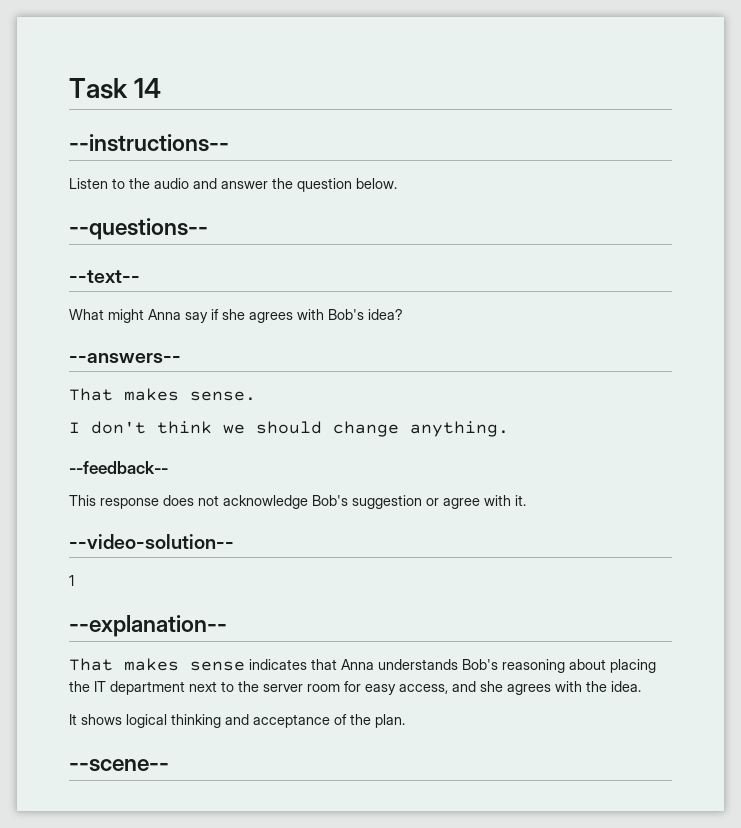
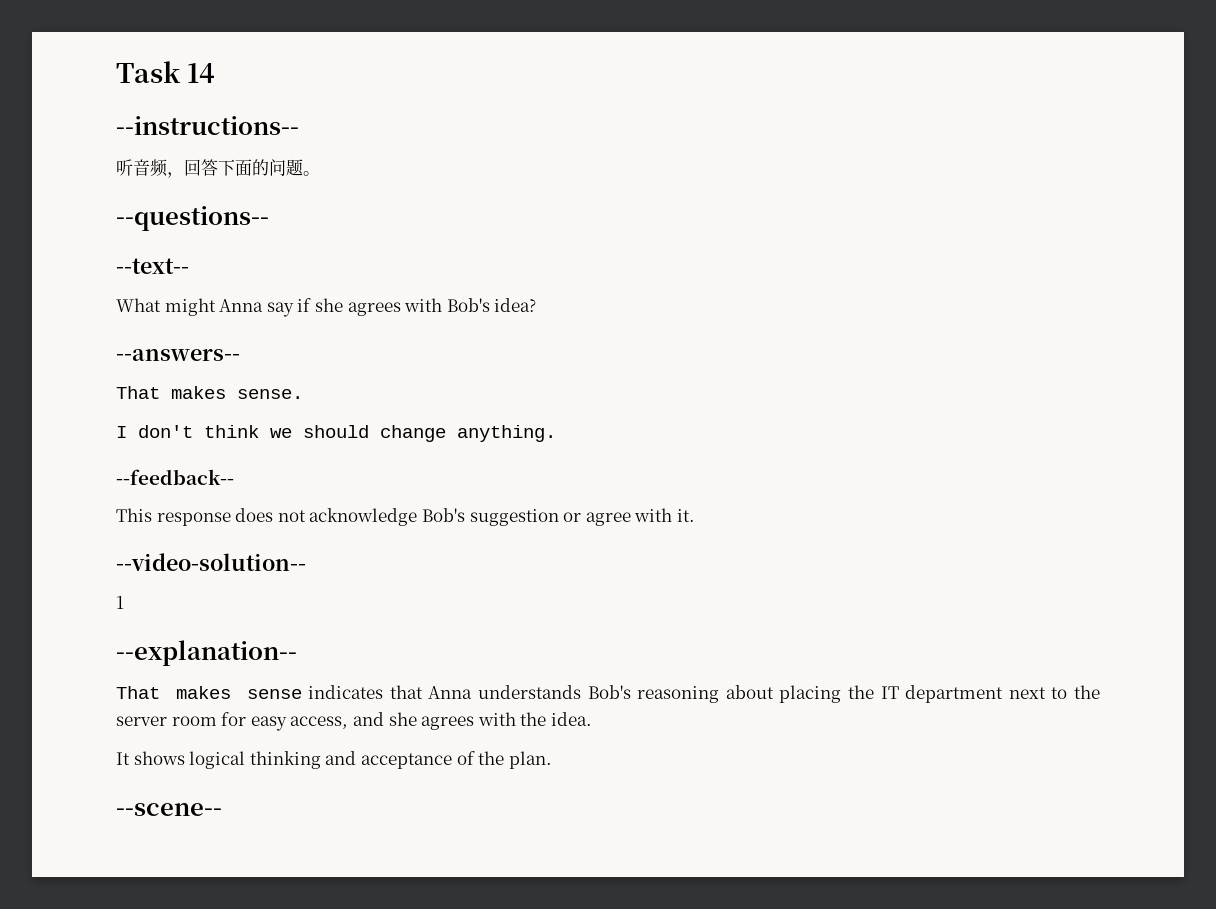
[69,178,397,192] Listen to the audio and answer the question below. -> [116,159,320,178] 听音频，回答下面的问题。

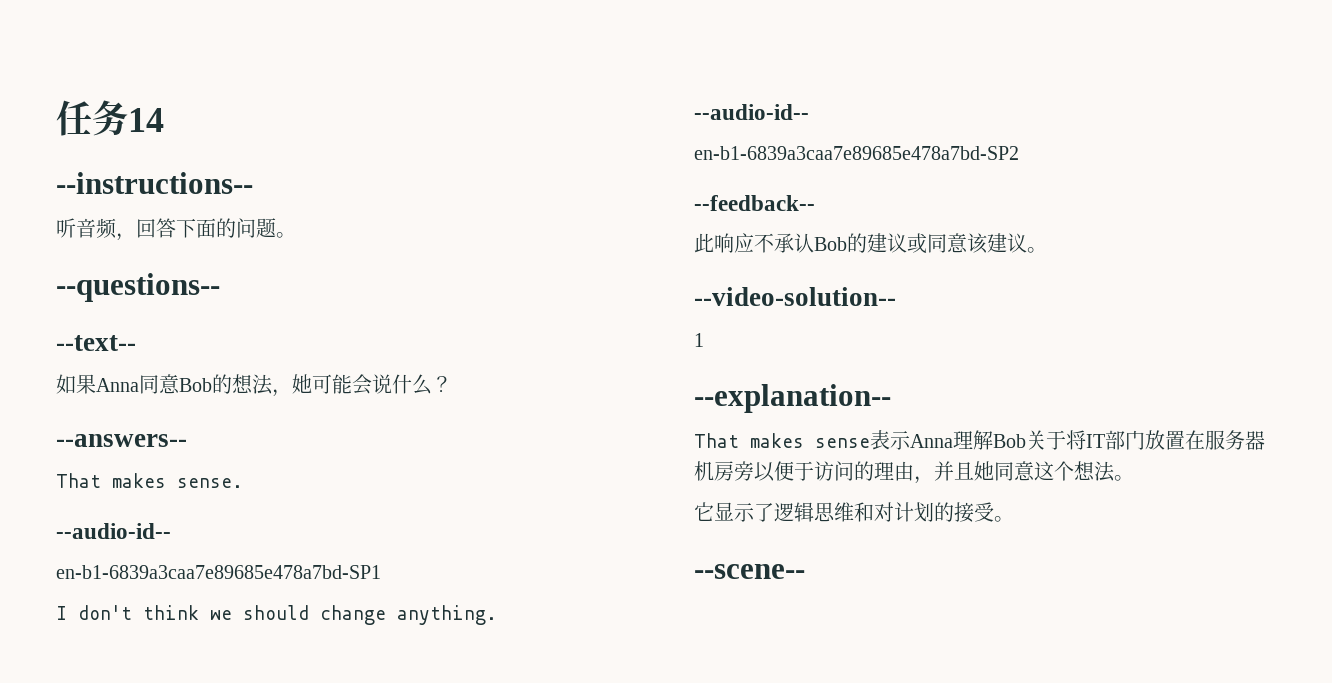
[116,61,181,83] Task -> [56,100,128,136] 任务
[116,298,537,317] What might Anna say if she agrees with Bob's idea? -> [56,374,452,397] 如果Anna同意Bob的想法，她可能会说什么？
(303, 394) none -> [56,523,171,539] [56,565,381,579] // --audio-id-- // en-b1-6839a3caa7e89685e478a7bd-SP1
(556, 433) none -> [694,104,809,120] [694,146,1019,160] // --audio-id-- // en-b1-6839a3caa7e89685e478a7bd-SP2
[116,508,695,526] This response does not acknowledge Bob's suggestion or agree with it. -> [694,233,1047,254] 此响应不承认Bob的建议或同意该建议。
[308,685,1100,703] [116,712,592,731] [116,751,552,769] indicates that Anna understands Bob's reasoning about placing the IT department next to the server room for easy access, and she agrees with the idea. // It shows logical thinking and acceptance of the plan. -> [870,430,1265,450] [694,461,1134,484] [694,502,1014,523] 表示Anna理解Bob关于将IT部门放置在服务器机房旁以便于访问的理由，并且她同意这个想法。 // 它显示了逻辑思维和对计划的接受。

